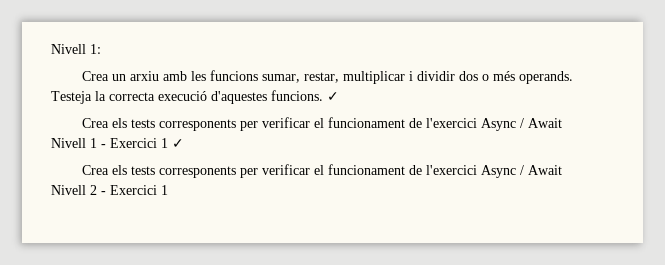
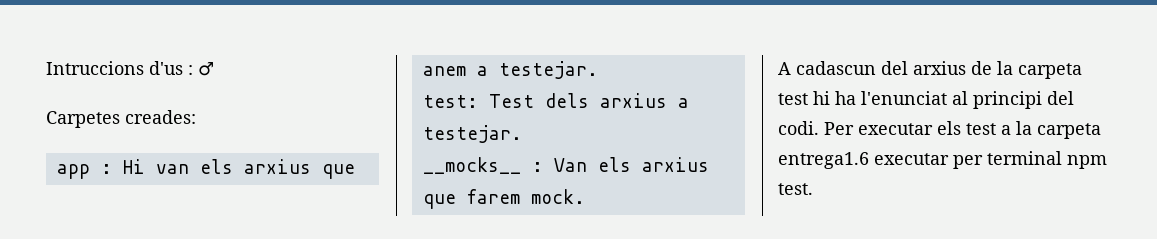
[51,44,101,54] [82,70,574,84] [51,90,339,104] [82,117,563,131] [51,138,184,148] [82,164,563,178] [51,185,168,195] Nivell 1: // Crea un arxiu amb les funcions sumar, restar, multiplicar i dividir dos o més operands. Testeja la correcta execució d'aquestes funcions. ✓ // Crea els tests corresponents per verificar el funcionament de l'exercici Async / Await Nivell 1 - Exercici 1 ✓ // Crea els tests corresponents per verificar el funcionament de l'exercici Async / Await Nivell 2 - Exercici 1 -> [46,61,214,76] [46,110,196,128] [56,159,355,179] [422,61,598,79] [422,93,689,108] [422,125,522,143] [422,157,709,174] [422,189,585,209] [778,61,1082,79] [778,91,1074,109] [778,121,1101,139] [778,151,1107,169] [778,183,813,195] Intruccions d'us : ♂ // Carpetes creades: // app : Hi van els arxius que anem a testejar. // test: Test dels arxius a testejar. // __mocks__ : Van els arxius que farem mock. // A cadascun del arxius de la carpeta test hi ha l'enunciat al principi del codi. Per executar els test a la carpeta entrega1.6 executar per terminal npm test.

